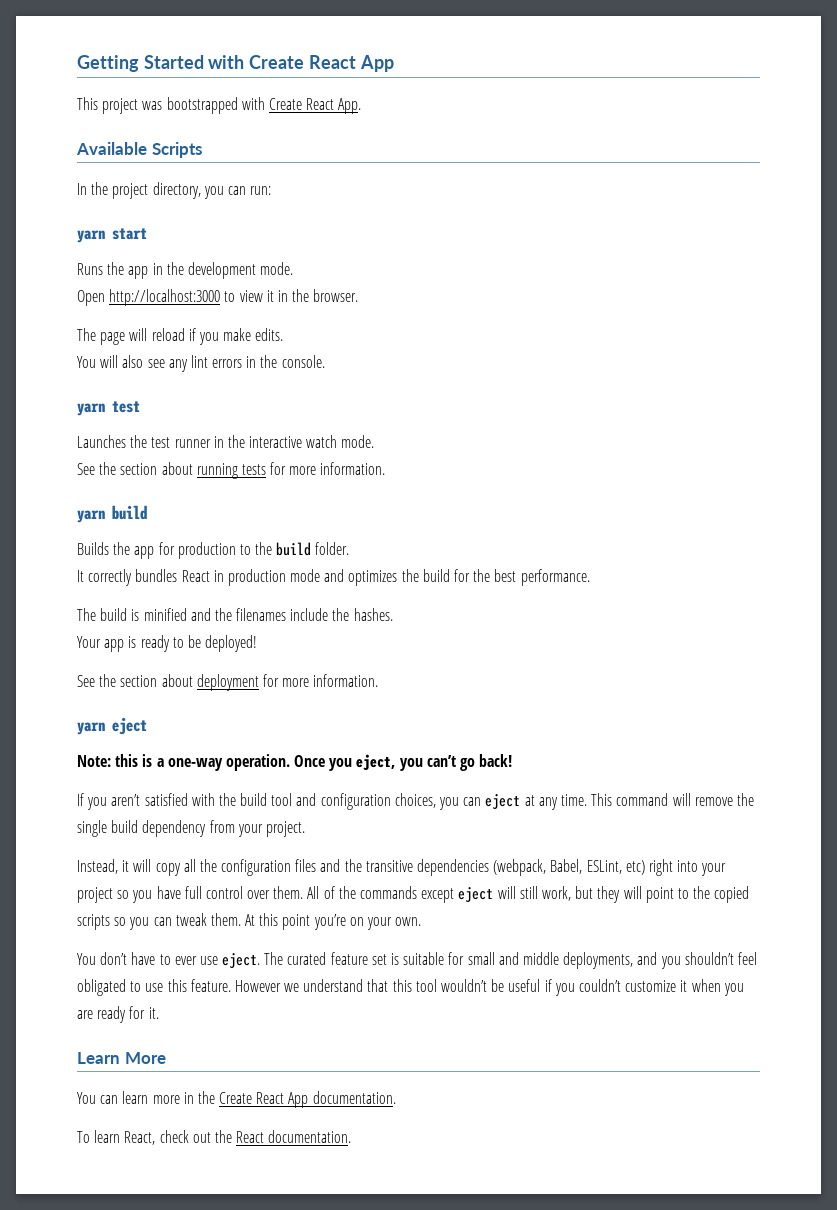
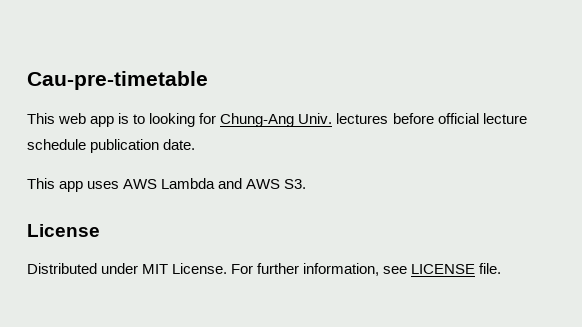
[77,55,394,72] [77,97,362,114] [76,142,202,158] [77,182,272,199] [77,228,147,243] [77,262,294,279] [77,289,359,306] [77,328,284,345] [77,355,325,372] [77,401,140,416] [77,435,375,448] [77,462,386,479] [77,505,147,523] [77,542,350,559] [77,569,590,586] [77,608,393,621] [77,635,258,652] [77,674,379,691] [77,717,147,735] [77,754,513,771] [77,793,754,810] [77,820,305,837] [77,859,727,876] [77,886,750,903] [77,913,422,930] [77,952,757,969] [77,979,744,996] [77,1006,159,1023] [77,1052,166,1064] [77,1091,396,1108] [77,1130,352,1145] Getting Started with Create React App // This project was bootstrapped with Create React App. // Available Scripts // In the project directory, you can run: // yarn start // Runs the app in the development mode. // Open http://localhost:3000 to view it in the browser. // The page will reload if you make edits. // You will also see any lint errors in the console. // yarn test // Launches the test runner in the interactive watch mode. // See the section about running tests for more information. // yarn build // Builds the app for production to the build folder. // It correctly bundles React in production mode and optimizes the build for the best performance. // The build is minified and the filenames include the hashes. // Your app is ready to be deployed! // See the section about deployment for more information. // yarn eject // Note: this is a one-way operation. Once you eject, you can’t go back! // If you aren’t satisfied with the build tool and configuration choices, you can eject at any time. This command will remove the single build dependency from your project. // Instead, it will copy all the configuration files and the transitive dependencies (webpack, Babel, ESLint, etc) right into your project so you have full control over them. All of the commands except eject will still work, but they will point to the copied scripts so you can tweak them. At this point you’re on your own. // You don’t have to ever use eject. The curated feature set is suitable for small and middle deployments, and you shouldn’t feel obligated to use this feature. However we understand that this tool wouldn’t be useful if you couldn’t customize it when you are ready for it. // Learn More // You can learn more in the Create React App documentation. // To learn React, check out the React documentation. -> [27,71,208,90] [27,113,527,127] [27,139,196,153] [27,178,307,192] [27,224,100,237] [27,263,502,276] Cau-pre-timetable // This web app is to looking for Chung-Ang Univ. lectures before official lecture schedule publication date. // This app uses AWS Lambda and AWS S3. // License // Distributed under MIT License. For further information, see LICENSE file.

